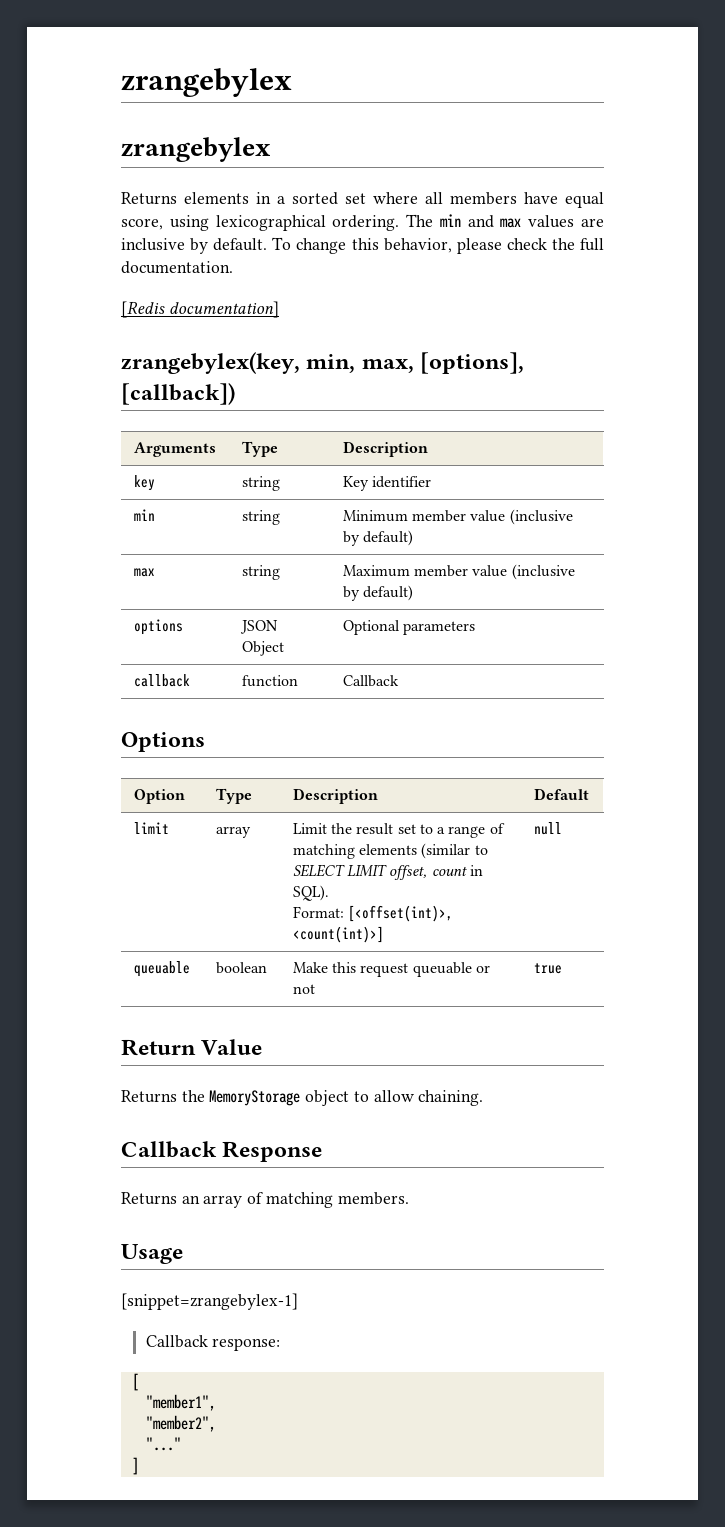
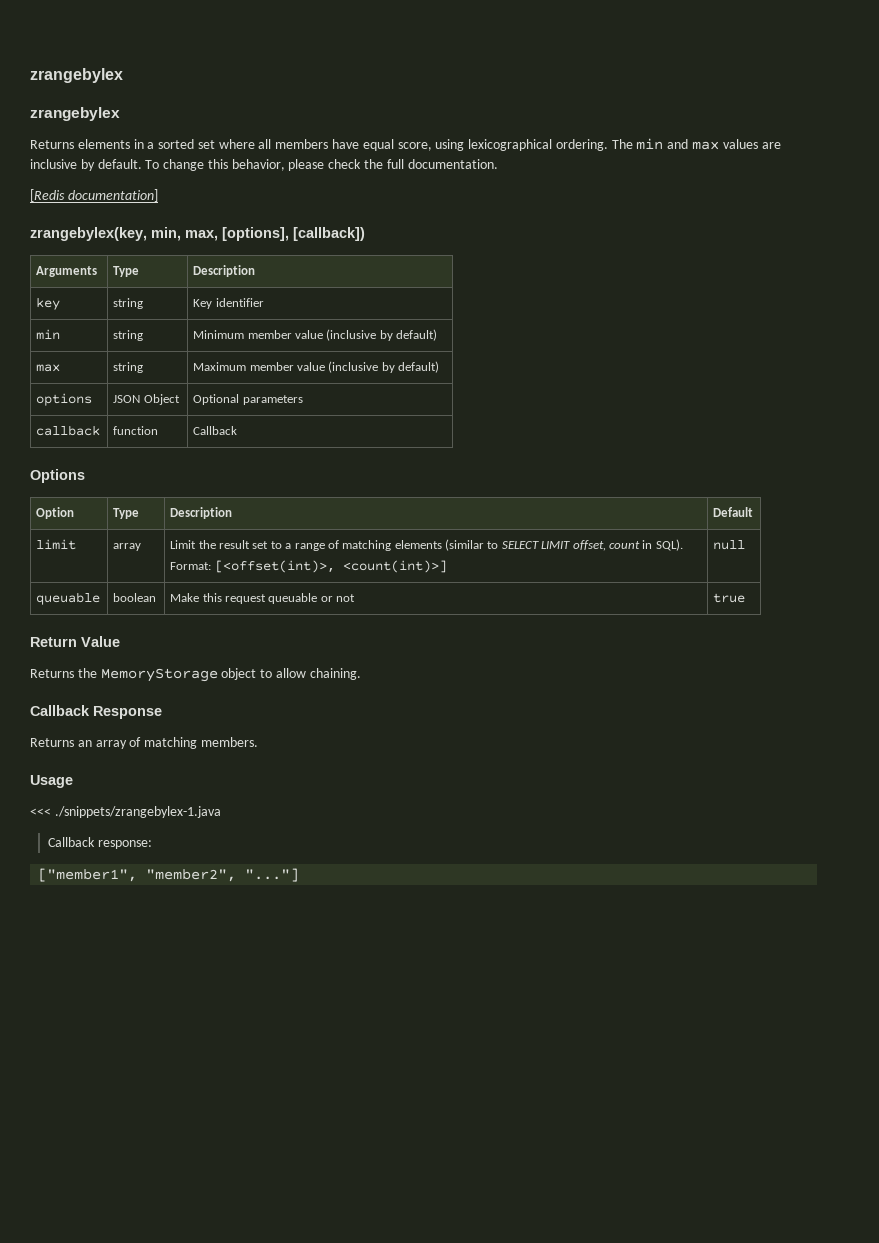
[121,1293,298,1310] [snippet=zrangebylex-1] -> [30,806,221,818] <<< ./snippets/zrangebylex-1.java
[131,1373,139,1391] [145,1394,216,1411] [ // "member1", // -> [38,868,138,882] ["member1",
[145,1437,181,1451] [131,1457,139,1475] // "..." // ] -> [245,868,300,882] "..."]

